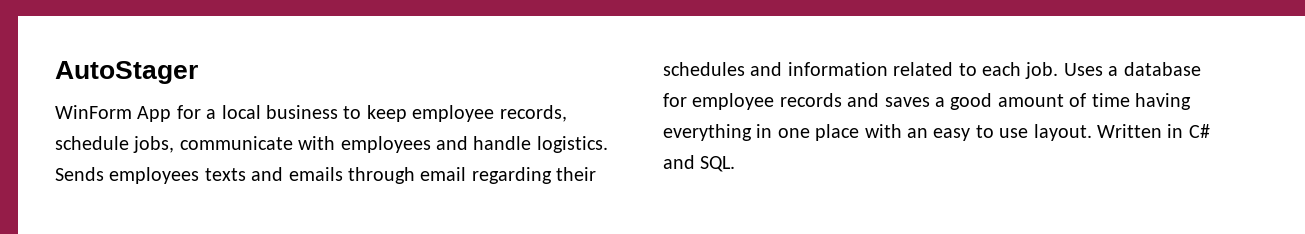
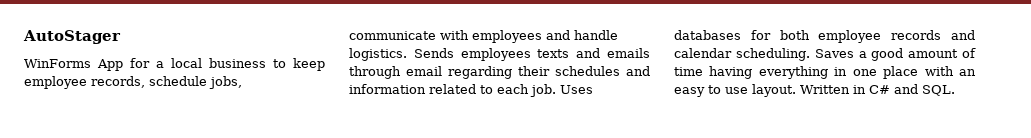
[55,105,132,119] WinForm -> [24,59,91,68] WinForms
[1108,62,1201,76] [663,93,930,110] a database for employee records and saves -> [674,30,975,43] [674,48,854,61] databases for both employee records and calendar scheduling. Saves

